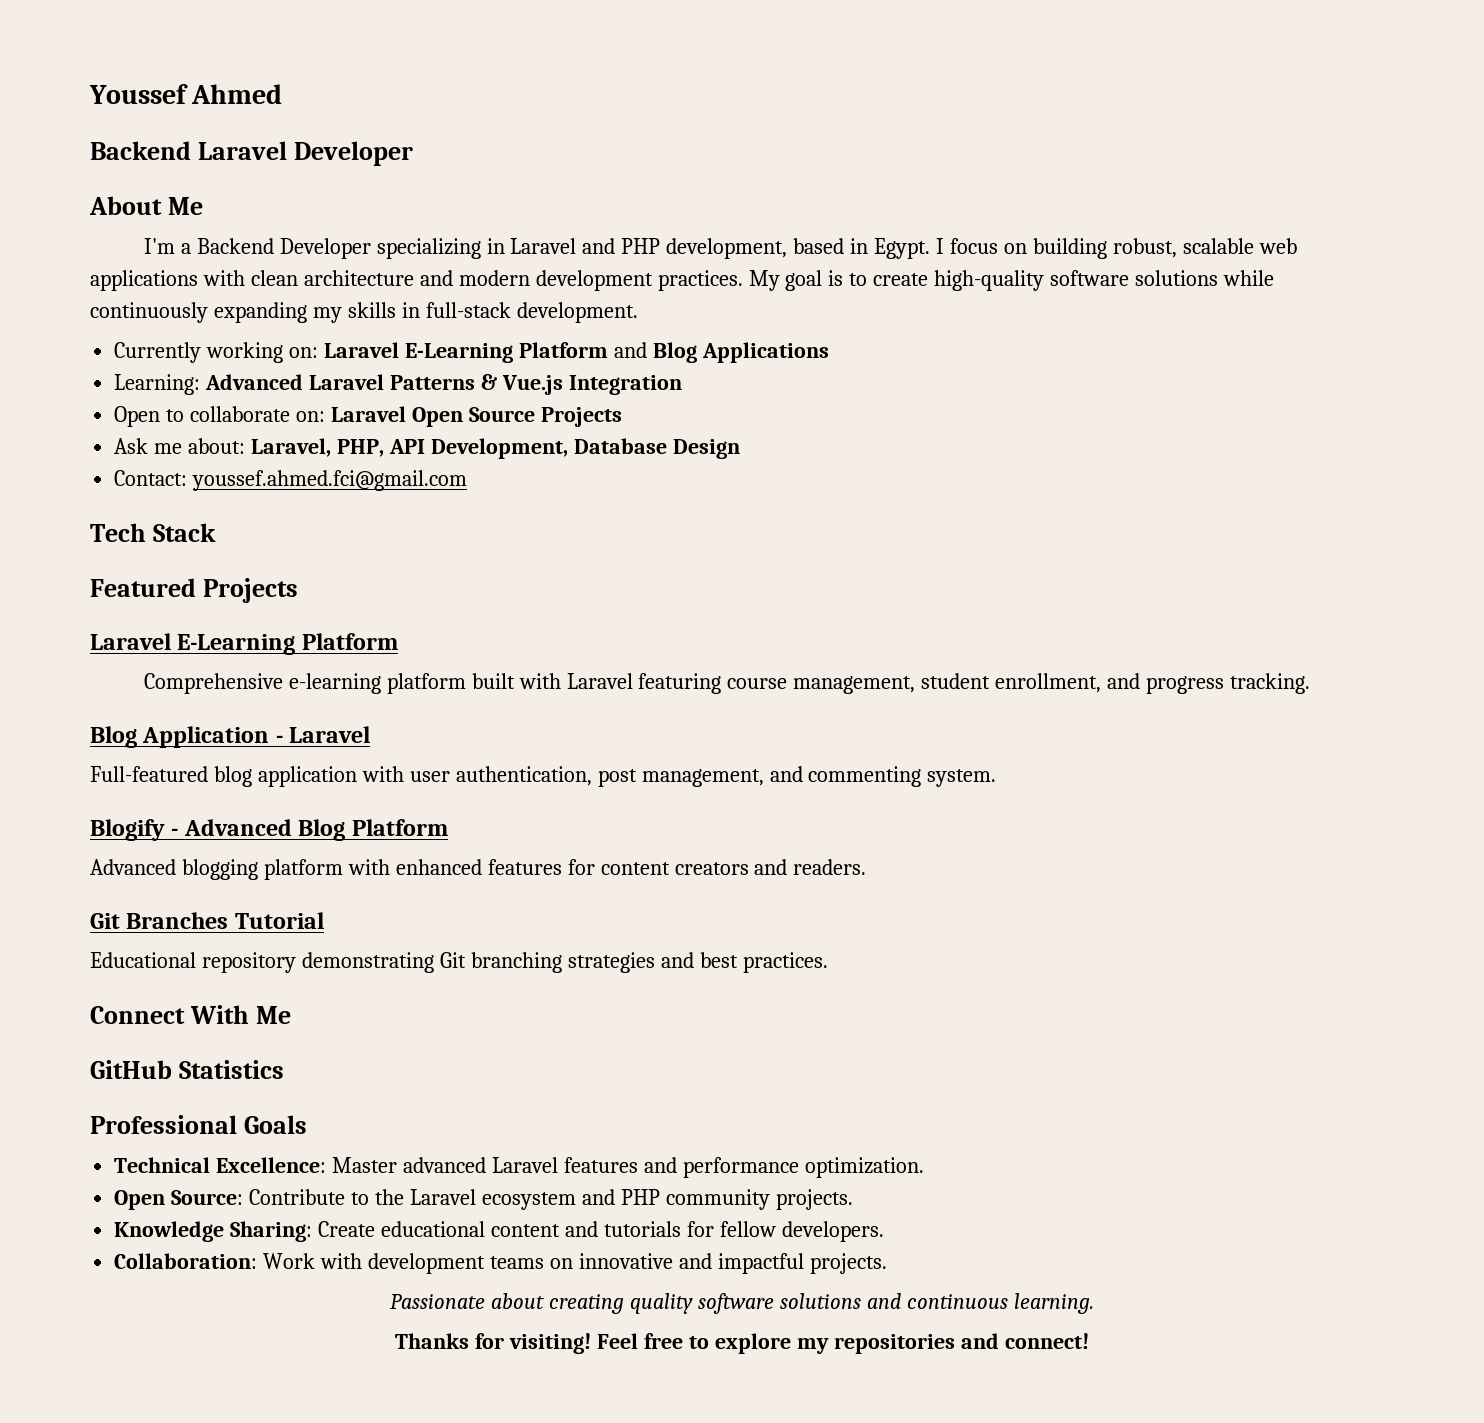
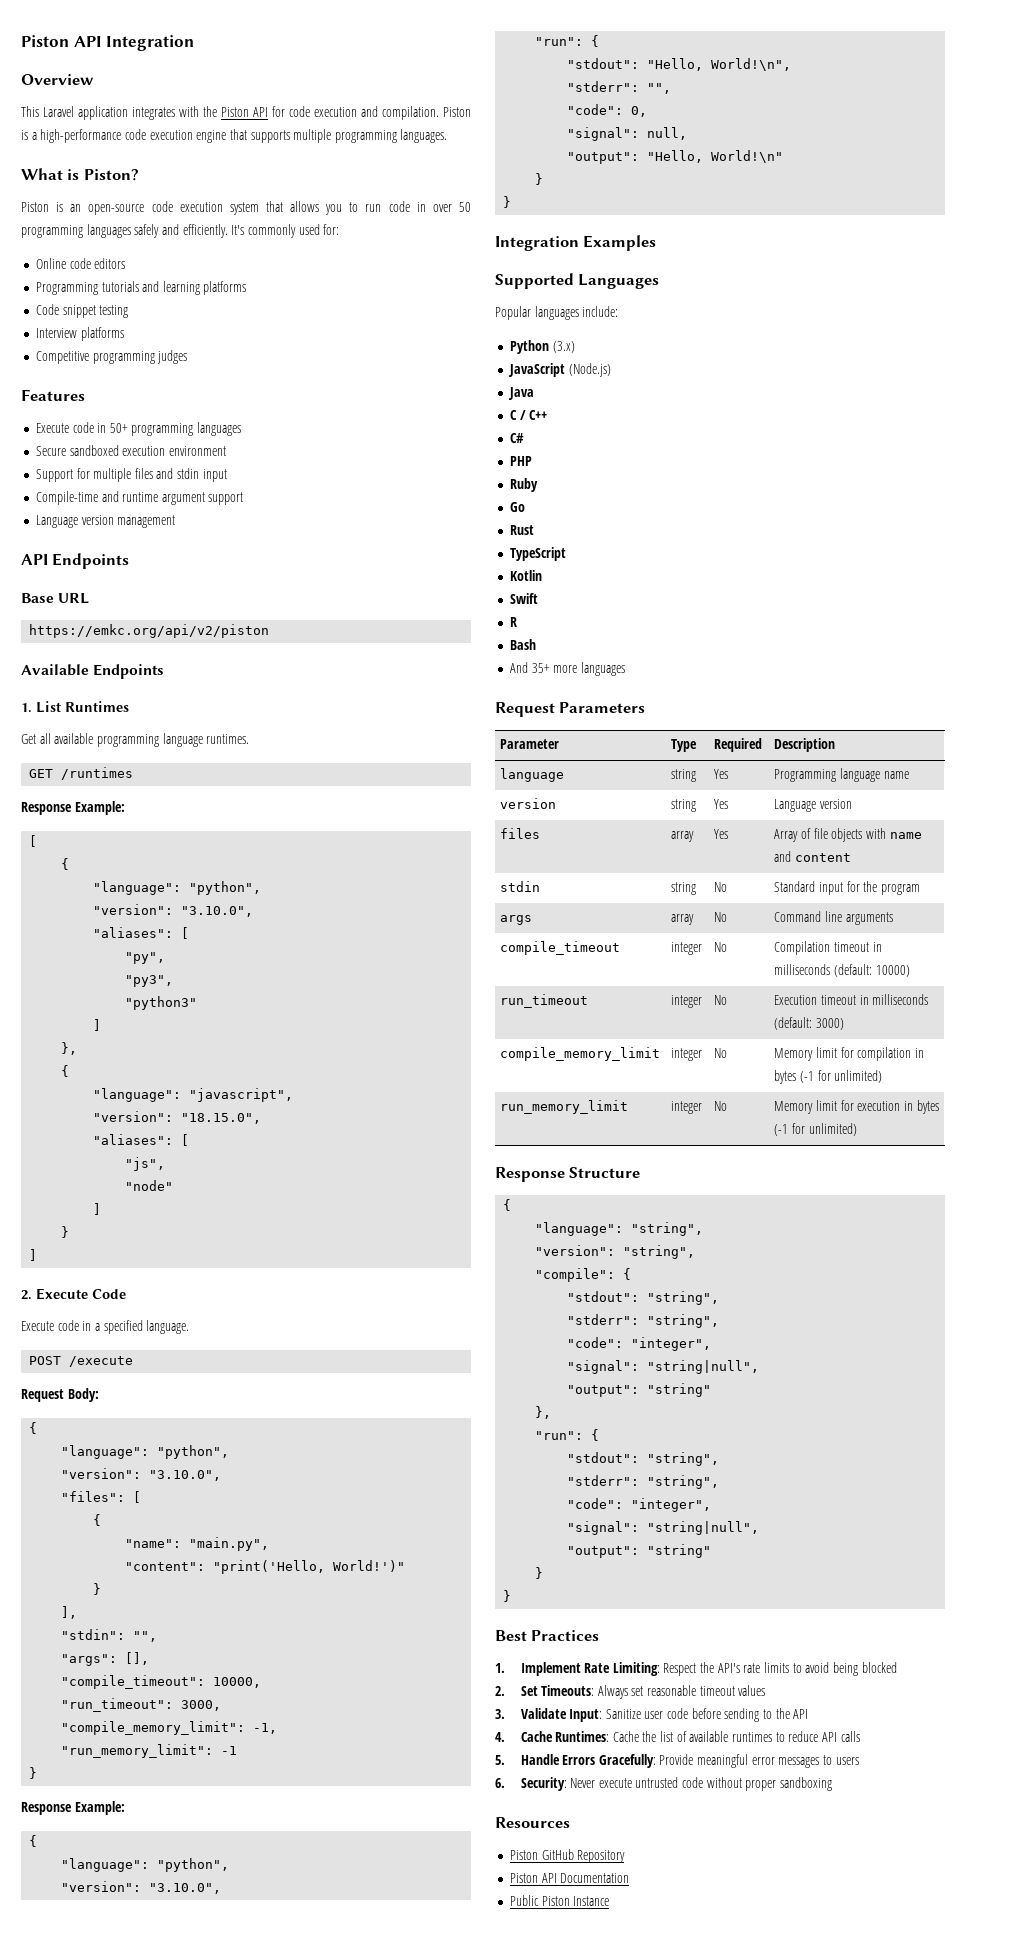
[89,84,283,104] [90,141,413,166] [89,196,203,215] [143,238,1297,259] [90,270,1275,291] [90,302,638,323] [114,342,829,363] [114,374,682,395] [114,406,622,427] [114,438,740,459] [114,470,468,491] [90,523,216,542] [90,578,298,603] [90,633,398,655] [143,673,1311,694] [90,726,371,748] [90,766,997,787] [90,819,448,841] [90,859,867,880] [90,912,324,929] [90,952,828,973] [90,1005,291,1024] [90,1060,284,1079] [90,1115,307,1134] [114,1157,924,1178] [114,1189,853,1210] [114,1221,884,1242] [114,1253,887,1274] [390,1293,1094,1314] [395,1333,1089,1354] Youssef Ahmed // Backend Laravel Developer // About Me // I'm a Backend Developer specializing in Laravel and PHP development, based in Egypt. I focus on building robust, scalable web applications with clean architecture and modern development practices. My goal is to create high-quality software solutions while continuously expanding my skills in full-stack development. // Currently working on: Laravel E-Learning Platform and Blog Applications // Learning: Advanced Laravel Patterns & Vue.js Integration // Open to collaborate on: Laravel Open Source Projects // Ask me about: Laravel, PHP, API Development, Database Design // Contact: youssef.ahmed.fci@gmail.com // Tech Stack // Featured Projects // Laravel E-Learning Platform // Comprehensive e-learning platform built with Laravel featuring course management, student enrollment, and progress tracking. // Blog Application - Laravel // Full-featured blog application with user authentication, post management, and commenting system. // Blogify - Advanced Blog Platform // Advanced blogging platform with enhanced features for content creators and readers. // Git Branches Tutorial // Educational repository demonstrating Git branching strategies and best practices. // Connect With Me // GitHub Statistics // Professional Goals // Technical Excellence: Master advanced Laravel features and performance optimization. // Open Source: Contribute to the Laravel ecosystem and PHP community projects. // Knowledge Sharing: Create educational content and tutorials for fellow developers. // Collaboration: Work with development teams on innovative and impactful projects. // Passionate about creating quality software solutions and continuous learning. // Thanks for visiting! Feel free to explore my repositories and connect! -> [21,35,195,51] [21,74,94,85] [21,106,471,120] [21,129,448,143] [21,168,139,181] [21,201,471,215] [21,224,340,238] [35,258,126,269] [35,281,247,295] [35,304,129,318] [35,327,124,341] [35,350,188,364] [21,389,85,401] [35,422,242,436] [35,445,226,456] [35,468,227,482] [35,491,244,505] [35,515,176,528] [21,553,130,569] [21,593,90,604] [29,624,270,638] [21,664,165,679] [21,701,129,713] [21,733,250,747] [29,767,134,780] [21,801,125,815] [29,835,38,847] [61,858,70,870] [93,881,262,895] [93,904,254,917] [93,927,190,939] [125,952,166,964] [125,975,174,987] [125,996,198,1010] [93,1019,102,1031] [61,1042,78,1055] [61,1065,70,1077] [93,1088,294,1102] [93,1111,262,1124] [93,1134,190,1146] [125,1157,166,1171] [125,1180,174,1191] [93,1203,102,1215] [61,1226,70,1238] [29,1249,38,1261] [21,1288,126,1300] [21,1320,190,1334] [29,1356,134,1367] [21,1388,99,1402] [29,1422,38,1434] [61,1445,230,1459] [61,1468,222,1481] [61,1491,142,1503] [93,1514,102,1526] [125,1537,270,1551] [125,1560,406,1574] [93,1583,102,1595] [61,1606,78,1619] [61,1629,158,1642] [61,1652,150,1666] [61,1675,262,1689] [61,1698,222,1712] [61,1721,278,1735] [61,1744,238,1758] [29,1767,38,1779] [21,1801,125,1815] [29,1835,38,1847] [61,1858,230,1872] [61,1881,222,1894] [535,35,600,47] [567,58,792,71] [567,81,672,94] [567,104,648,117] [567,127,688,141] [567,150,784,164] [535,173,544,185] [503,196,512,208] [495,235,657,251] [495,273,660,289] [495,306,619,320] [509,340,575,354] [507,363,611,377] [507,387,534,400] [509,410,548,420] [509,433,524,443] [509,456,532,466] [509,478,538,492] [509,502,525,512] [509,525,534,535] [509,547,566,561] [509,570,542,581] [509,593,538,604] [509,617,517,627] [509,639,536,650] [509,662,625,676] [495,702,646,717] [500,739,560,749] [671,739,698,752] [714,738,763,752] [774,738,836,752] [500,768,565,782] [671,769,697,782] [714,769,729,779] [774,768,909,782] [500,798,557,809] [671,799,697,812] [714,799,729,809] [774,799,853,812] [500,828,541,839] [671,831,695,842] [714,829,729,839] [774,828,922,842] [774,851,852,862] [500,881,541,892] [671,882,697,895] [714,882,728,892] [774,881,921,895] [500,915,533,925] [671,914,695,925] [714,912,728,922] [774,911,893,925] [500,941,621,955] [671,942,703,955] [714,942,728,952] [774,941,882,955] [774,964,910,977] [500,994,589,1008] [671,995,703,1008] [714,995,728,1005] [774,994,929,1005] [774,1017,845,1030] [500,1047,661,1061] [671,1048,703,1061] [714,1048,728,1058] [774,1047,925,1061] [774,1070,883,1084] [500,1100,629,1114] [671,1101,703,1114] [714,1101,728,1111] [774,1100,939,1114] [774,1123,857,1136] [495,1167,641,1182] [503,1199,512,1211] [535,1222,704,1236] [535,1245,696,1259] [535,1268,632,1282] [567,1291,720,1305] [567,1314,720,1328] [567,1337,712,1351] [567,1360,760,1374] [567,1383,712,1397] [535,1406,552,1419] [535,1429,600,1441] [567,1452,720,1466] [567,1475,720,1489] [567,1498,712,1512] [567,1521,760,1535] [567,1544,712,1558] [535,1567,544,1579] [503,1590,512,1602] [495,1630,600,1641] [495,1662,897,1676] [495,1685,766,1699] [495,1708,809,1722] [495,1731,860,1742] [495,1754,859,1768] [495,1777,833,1791] [495,1817,570,1828] [509,1849,626,1863] [509,1873,630,1883] [509,1895,610,1906] Piston API Integration // Overview // This Laravel application integrates with the Piston API for code execution and compilation. Piston is a high-performance code execution engine that supports multiple programming languages. // What is Piston? // Piston is an open-source code execution system that allows you to run code in over 50 programming languages safely and efficiently. It's commonly used for: // Online code editors // Programming tutorials and learning platforms // Code snippet testing // Interview platforms // Competitive programming judges // Features // Execute code in 50+ programming languages // Secure sandboxed execution environment // Support for multiple files and stdin input // Compile-time and runtime argument support // Language version management // API Endpoints // Base URL // https://emkc.org/api/v2/piston // Available Endpoints // 1. List Runtimes // Get all available programming language runtimes. // GET /runtimes // Response Example: // [ // { // "language": "python", // "version": "3.10.0", // "aliases": [ // "py", // "py3", // "python3" // ] // }, // { // "language": "javascript", // "version": "18.15.0", // "aliases": [ // "js", // "node" // ] // } // ] // 2. Execute Code // Execute code in a specified language. // POST /execute // Request Body: // { // "language": "python", // "version": "3.10.0", // "files": [ // { // "name": "main.py", // "content": "print('Hello, World!')" // } // ], // "stdin": "", // "args": [], // "compile_timeout": 10000, // "run_timeout": 3000, // "compile_memory_limit": -1, // "run_memory_limit": -1 // } // Response Example: // { // "language": "python", // "version": "3.10.0", // "run": { // "stdout": "Hello, World!\n", // "stderr": "", // "code": 0, // "signal": null, // "output": "Hello, World!\n" // } // } // Integration Examples // Supported Languages // Popular languages include: // Python (3.x) // JavaScript (Node.js) // Java // C / C++ // C# // PHP // Ruby // Go // Rust // TypeScript // Kotlin // Swift // R // Bash // And 35+ more languages // Request Parameters // Parameter | Type | Required | Description // language | string | Yes | Programming language name // version | string | Yes | Language version // files | array | Yes | Array of file objects with name and content // stdin | string | No | Standard input for the program // args | array | No | Command line arguments // compile_timeout | integer | No | Compilation timeout in milliseconds (default: 10000) // run_timeout | integer | No | Execution timeout in milliseconds (default: 3000) // compile_memory_limit | integer | No | Memory limit for compilation in bytes (-1 for unlimited) // run_memory_limit | integer | No | Memory limit for execution in bytes (-1 for unlimited) // Response Structure // { // "language": "string", // "version": "string", // "compile": { // "stdout": "string", // "stderr": "string", // "code": "integer", // "signal": "string|null", // "output": "string" // }, // "run": { // "stdout": "string", // "stderr": "string", // "code": "integer", // "signal": "string|null", // "output": "string" // } // } // Best Practices // 1. Implement Rate Limiting: Respect the API's rate limits to avoid being blocked // 2. Set Timeouts: Always set reasonable timeout values // 3. Validate Input: Sanitize user code before sending to the API // 4. Cache Runtimes: Cache the list of available runtimes to reduce API calls // 5. Handle Errors Gracefully: Provide meaningful error messages to users // 6. Security: Never execute untrusted code without proper sandboxing // Resources // Piston GitHub Repository // Piston API Documentation // Public Piston Instance

